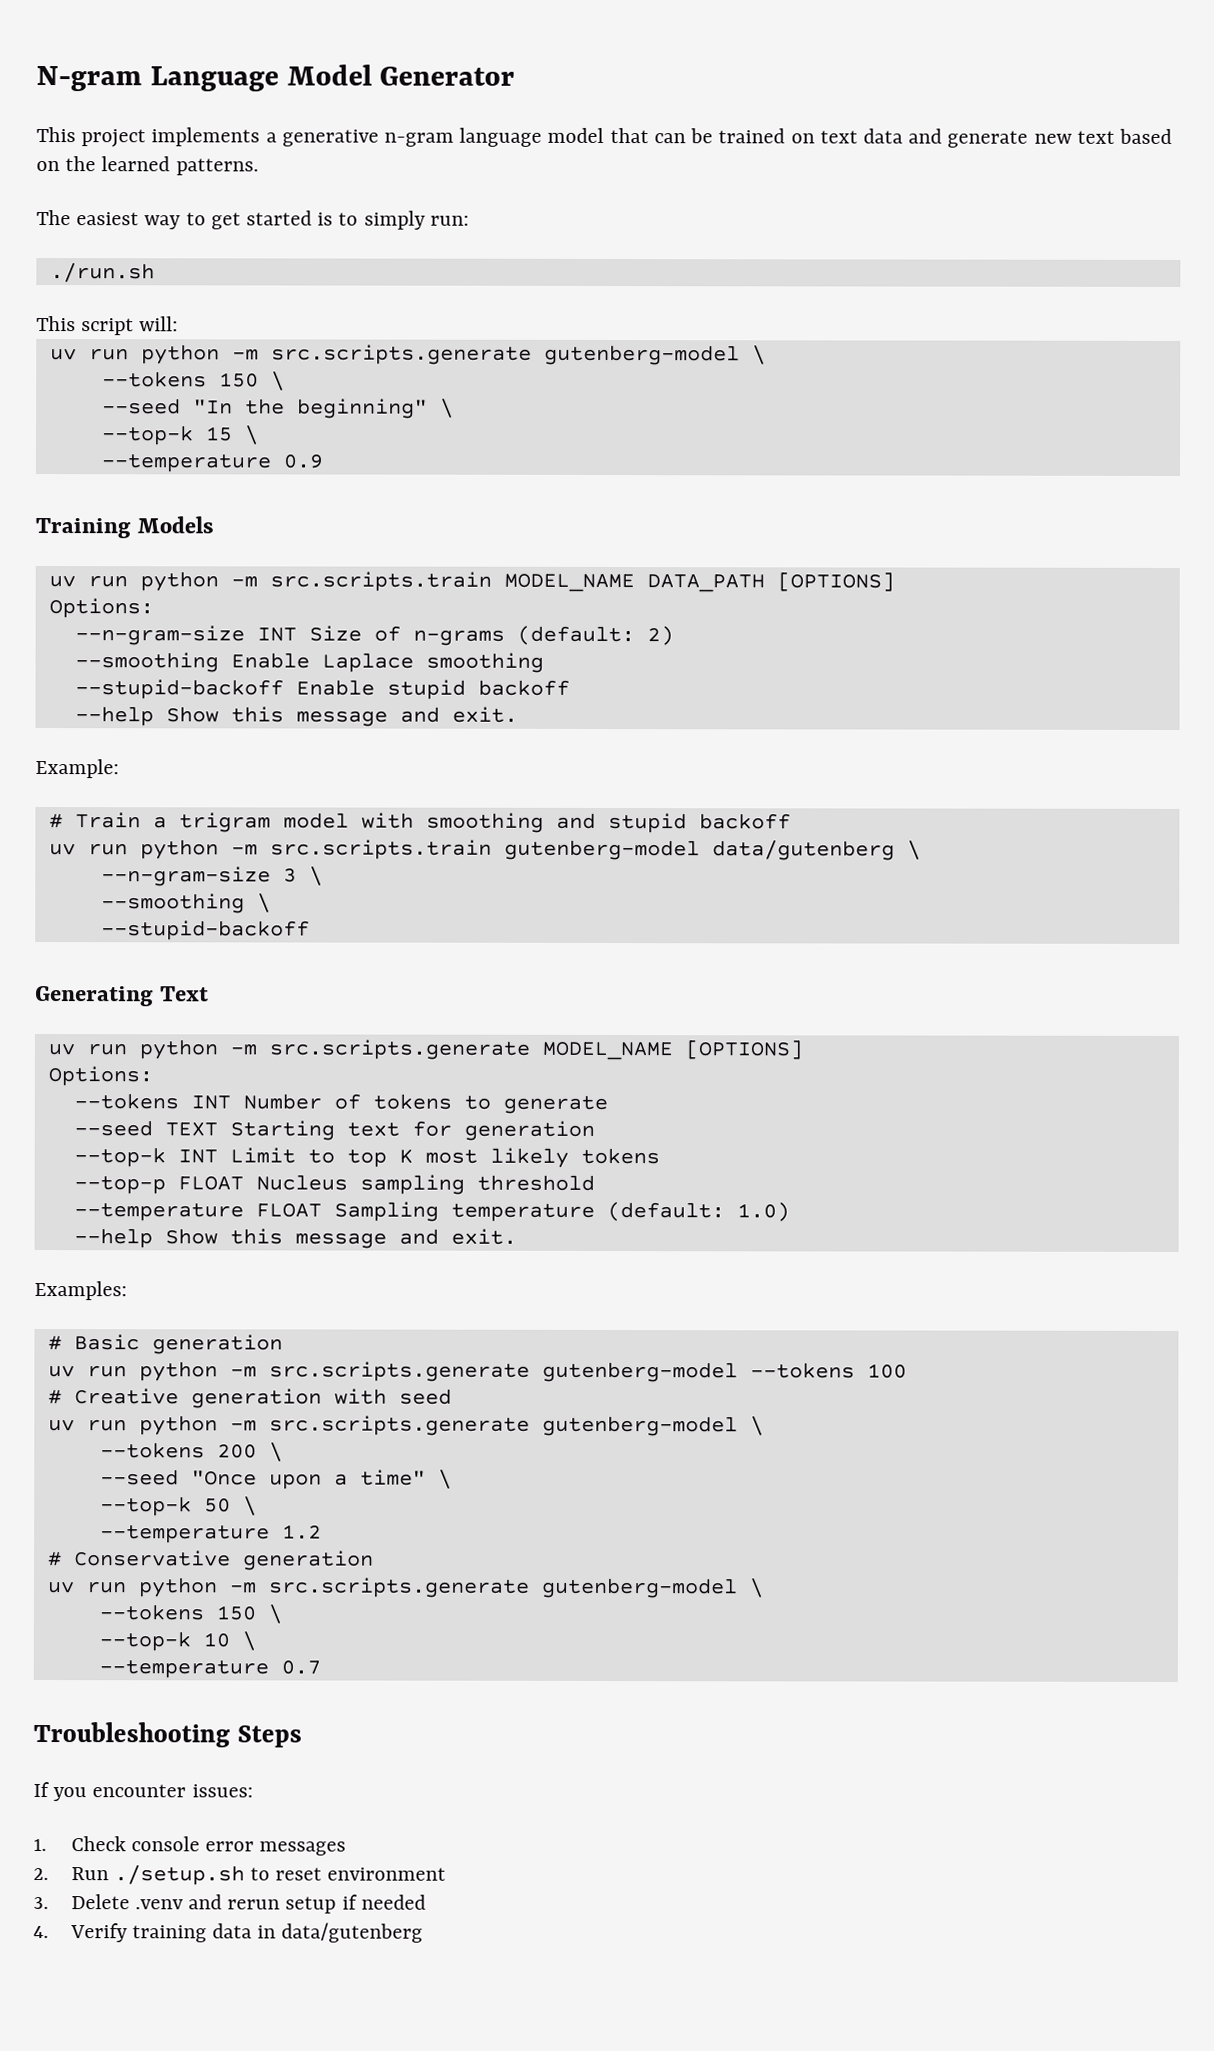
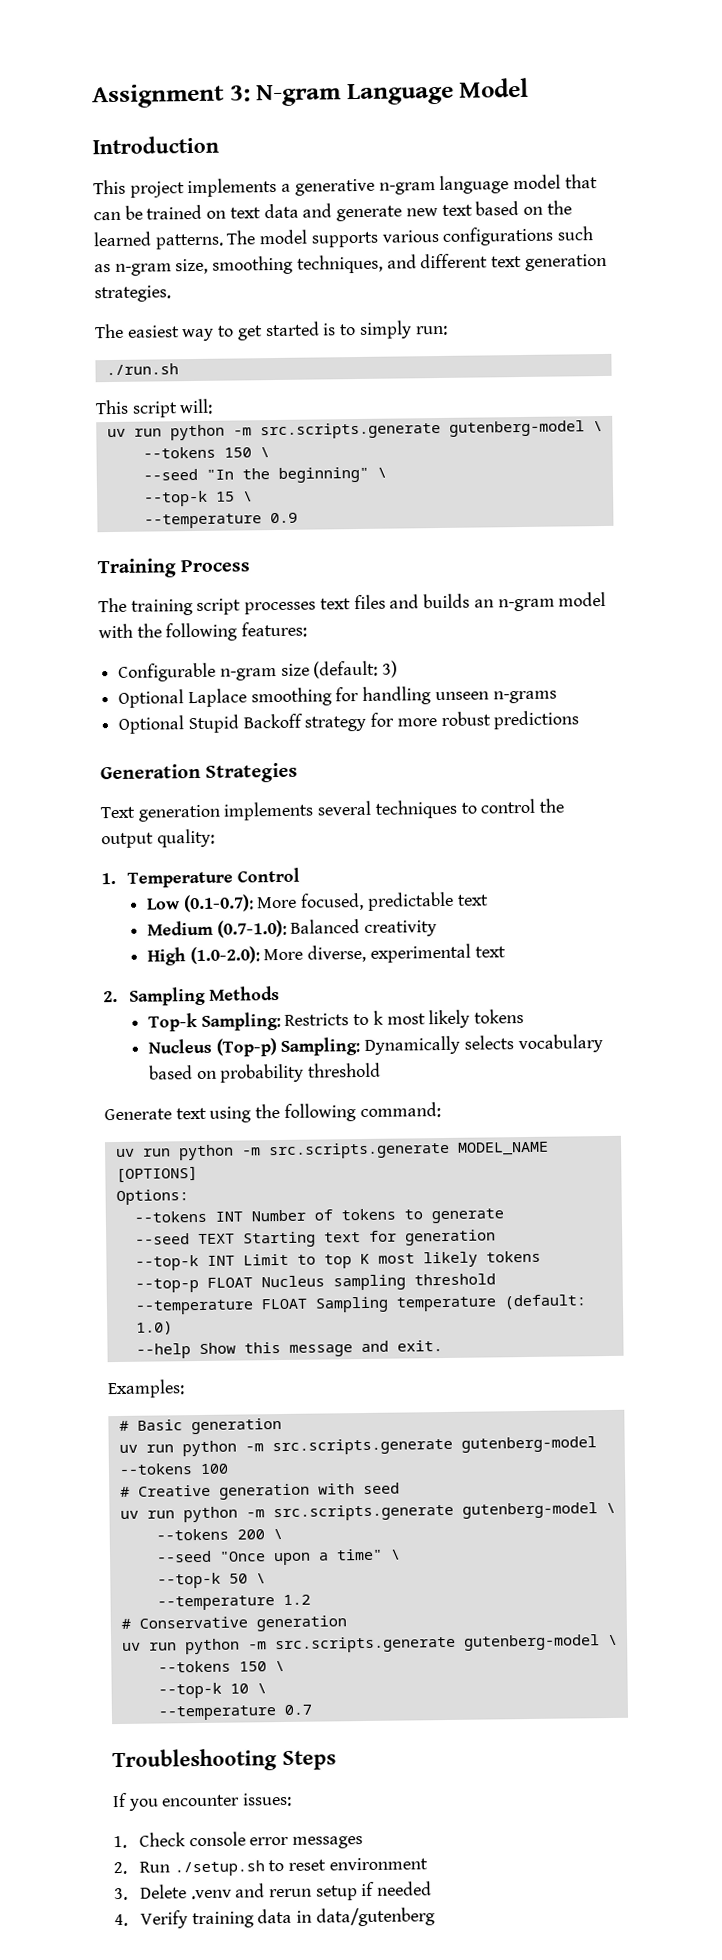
(36, 79) none -> [92,83,251,109] Assignment 3:
[379,66,516,86] Generator -> [92,135,219,155] // Introduction
(259, 167) none -> [226,226,594,248] [94,253,607,276] [94,285,171,303] The model supports various configurations such as n-gram size, smoothing techniques, and different text generation strategies.
[137,516,215,534] [48,571,895,593] [48,598,154,619] [74,625,674,646] [74,652,544,673] [74,679,570,700] [74,706,518,727] [35,759,119,779] [48,812,791,834] [48,839,921,861] [100,866,323,887] [100,893,271,914] [100,920,310,941] [35,986,210,1007] Models // uv run python -m src.scripts.train MODEL_NAME DATA_PATH [OPTIONS] // Options: // --n-gram-size INT Size of n-grams (default: 2) // --smoothing Enable Laplace smoothing // --stupid-backoff Enable stupid backoff // --help Show this message and exit. // Example: // # Train a trigram model with smoothing and stupid backoff // uv run python -m src.scripts.train gutenberg-model data/gutenberg \ // --n-gram-size 3 \ // --smoothing \ // --stupid-backoff // Generating Text -> [180,559,251,573] [98,591,607,616] [98,621,308,642] [118,660,399,682] [118,686,557,708] [118,710,580,734] [100,762,299,783] [100,798,565,822] [101,828,215,849] [101,867,300,888] [146,891,489,913] [147,919,438,938] [147,943,506,966] [103,986,280,1006] [148,1009,525,1032] [148,1034,603,1057] [149,1062,382,1083] [104,1102,441,1123] Process // The training script processes text files and builds an n-gram model with the following features: // Configurable n-gram size (default: 3) // Optional Laplace smoothing for handling unseen n-grams // Optional Stupid Backoff strategy for more robust predictions // Generation Strategies // Text generation implements several techniques to control the output quality: // 1. Temperature Control // Low (0.1-0.7): More focused, predictable text // Medium (0.7-1.0): Balanced creativity // High (1.0-2.0): More diverse, experimental text // 2. Sampling Methods // Top-k Sampling: Restricts to k most likely tokens // Nucleus (Top-p) Sampling: Dynamically selects vocabulary based on probability threshold // Generate text using the following command:

